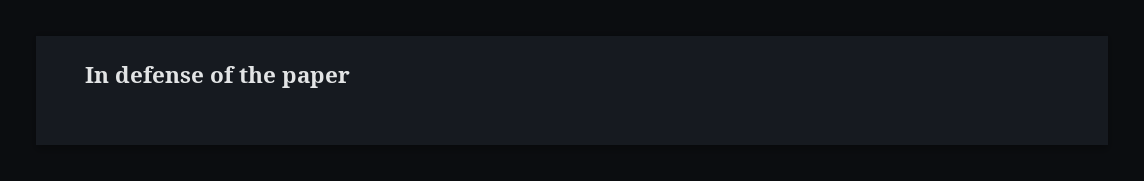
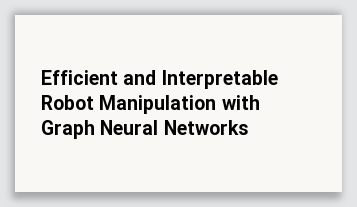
[85,66,351,88] In defense of the paper -> [41,70,278,89] [41,95,260,114] [41,120,248,139] Efficient and Interpretable Robot Manipulation with Graph Neural Networks

